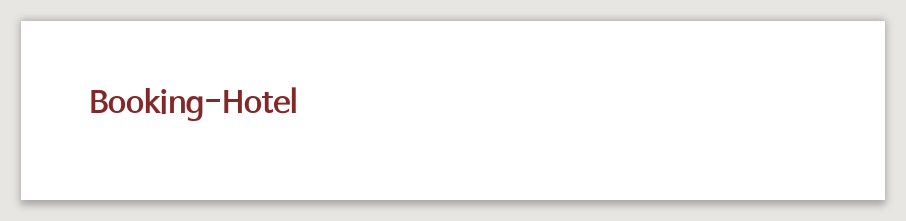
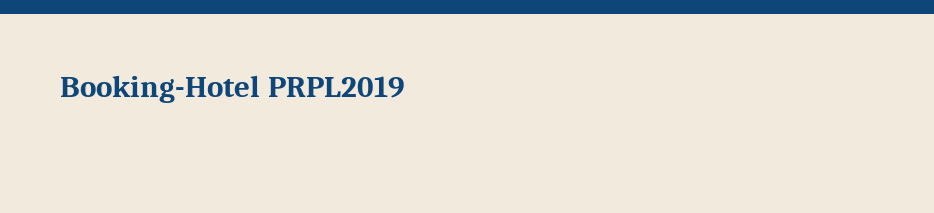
(298, 104) none -> [268,76,406,98] PRPL2019

